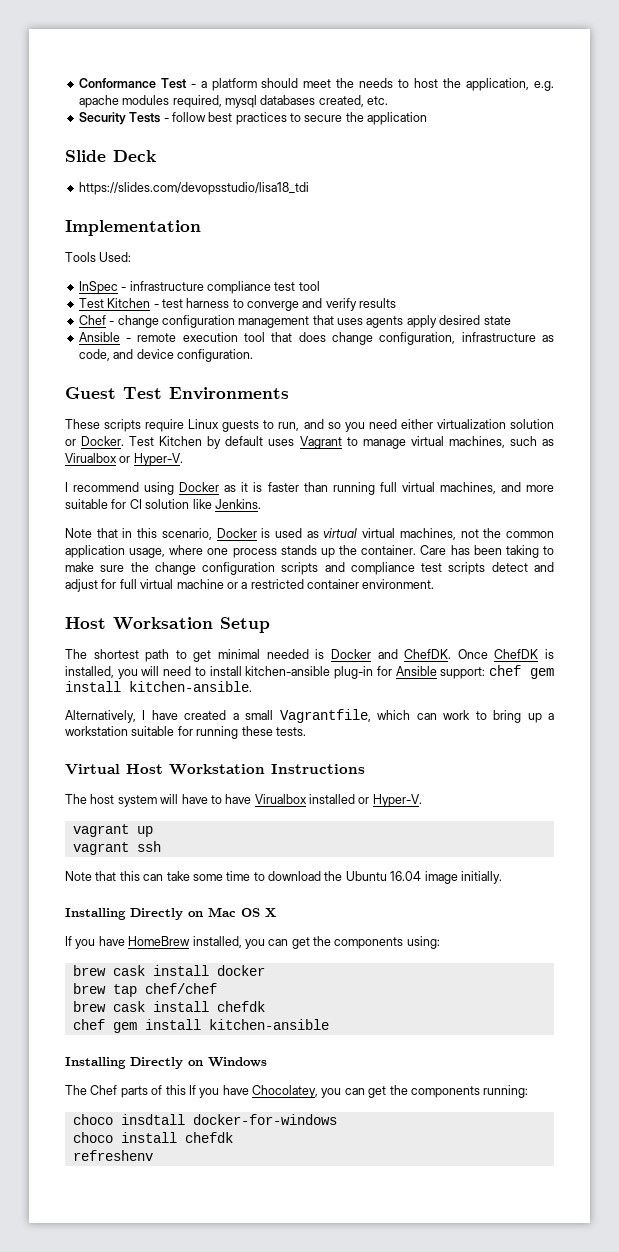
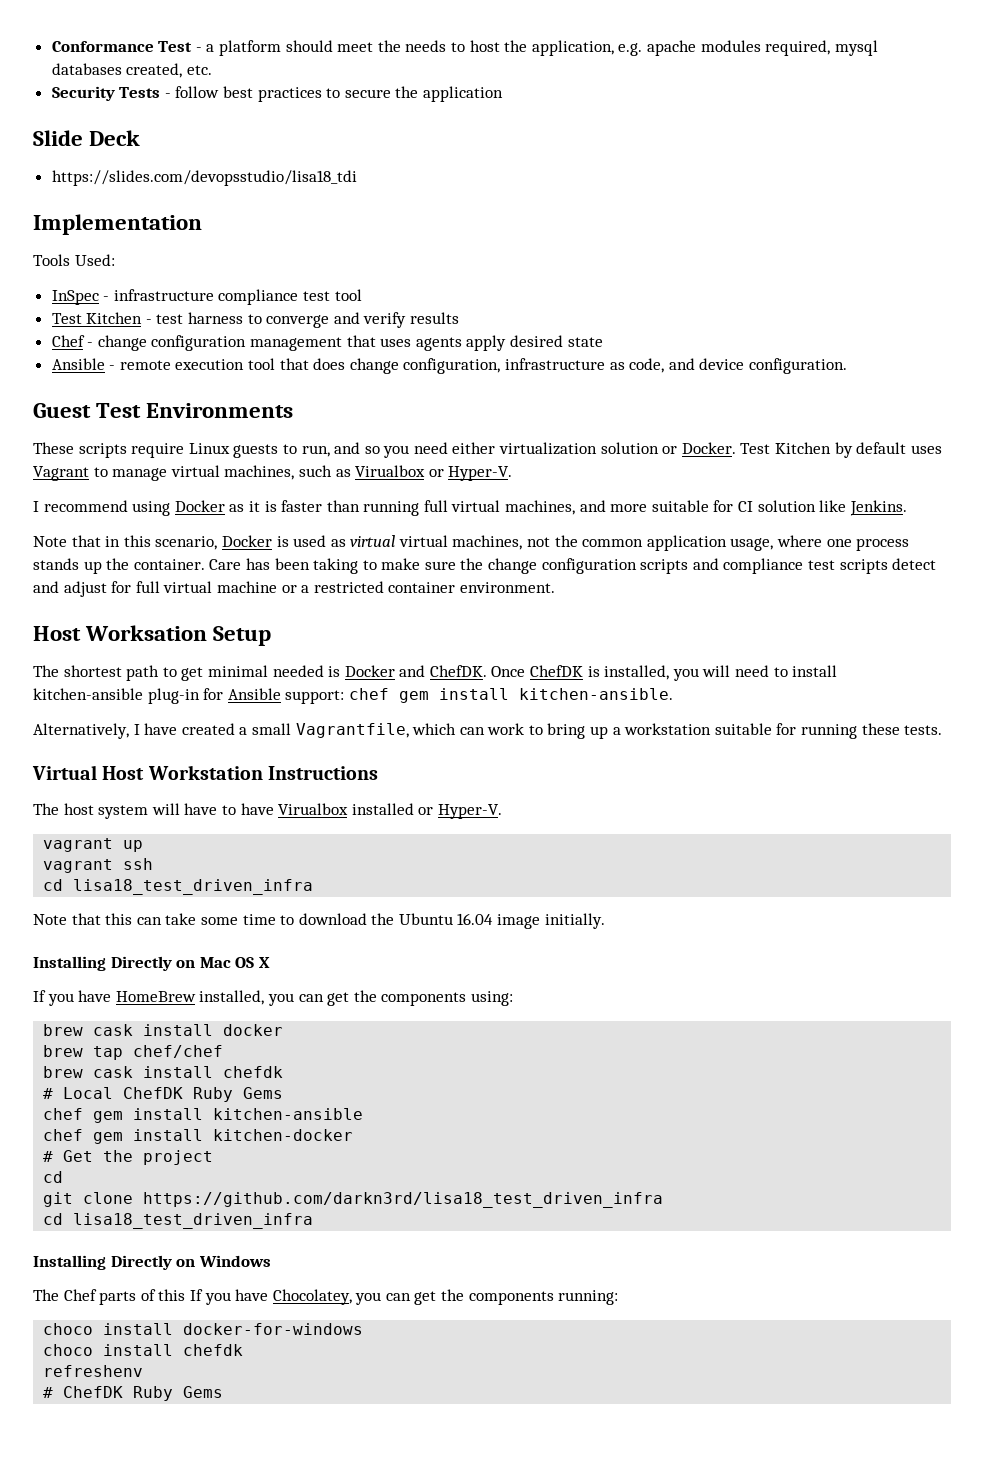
(161, 846) none -> [43,879,314,895] // cd lisa18_test_driven_infra
(265, 1006) none -> [43,1087,284,1102] // # Local ChefDK Ruby Gems
(329, 1024) none -> [43,1129,354,1144] [43,1150,214,1165] [43,1171,64,1183] [43,1192,664,1208] [43,1213,314,1229] // chef gem install kitchen-docker // # Get the project // cd // git clone https://github.com/darkn3rd/lisa18_test_driven_infra // cd lisa18_test_driven_infra
[120,1114,185,1125] insdtall -> [103,1323,174,1335] install
(153, 1155) none -> [43,1386,224,1401] // # ChefDK Ruby Gems

